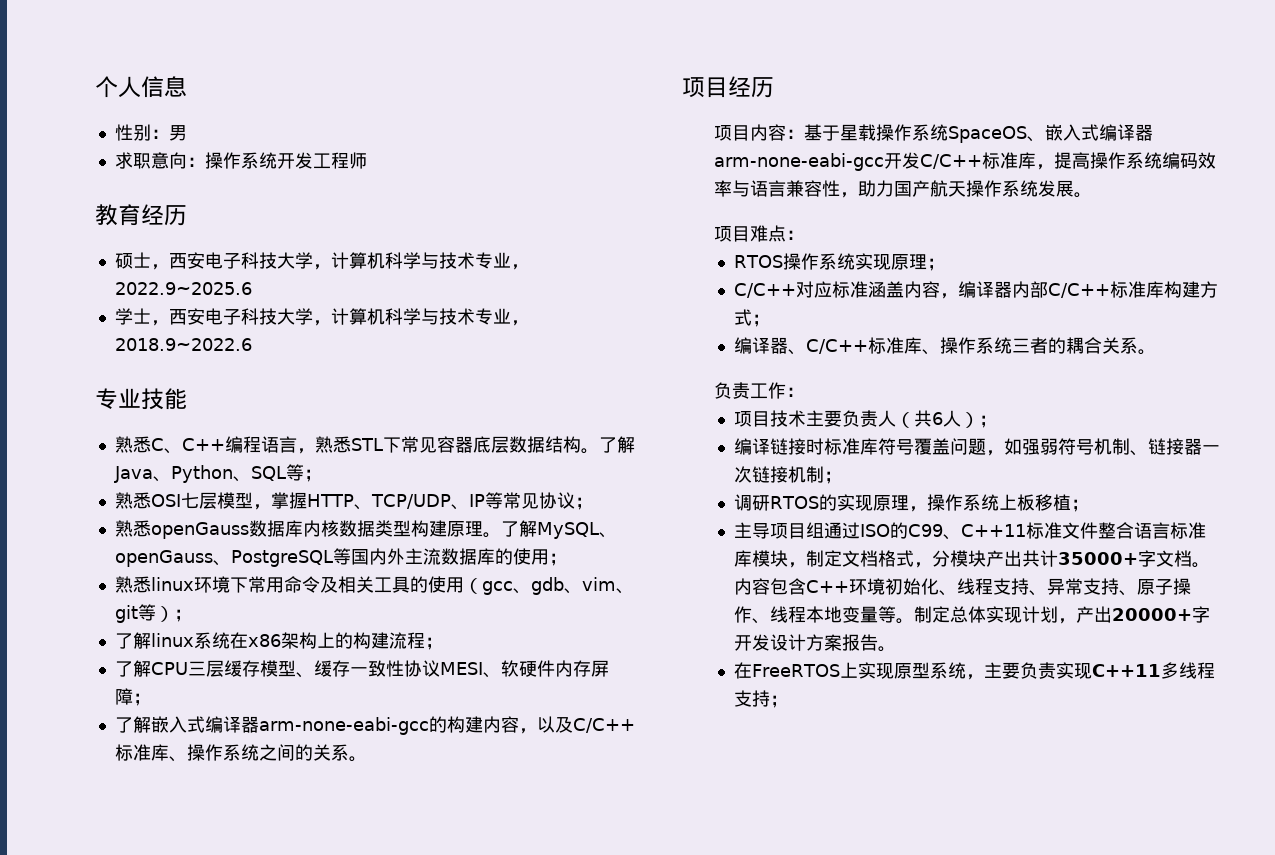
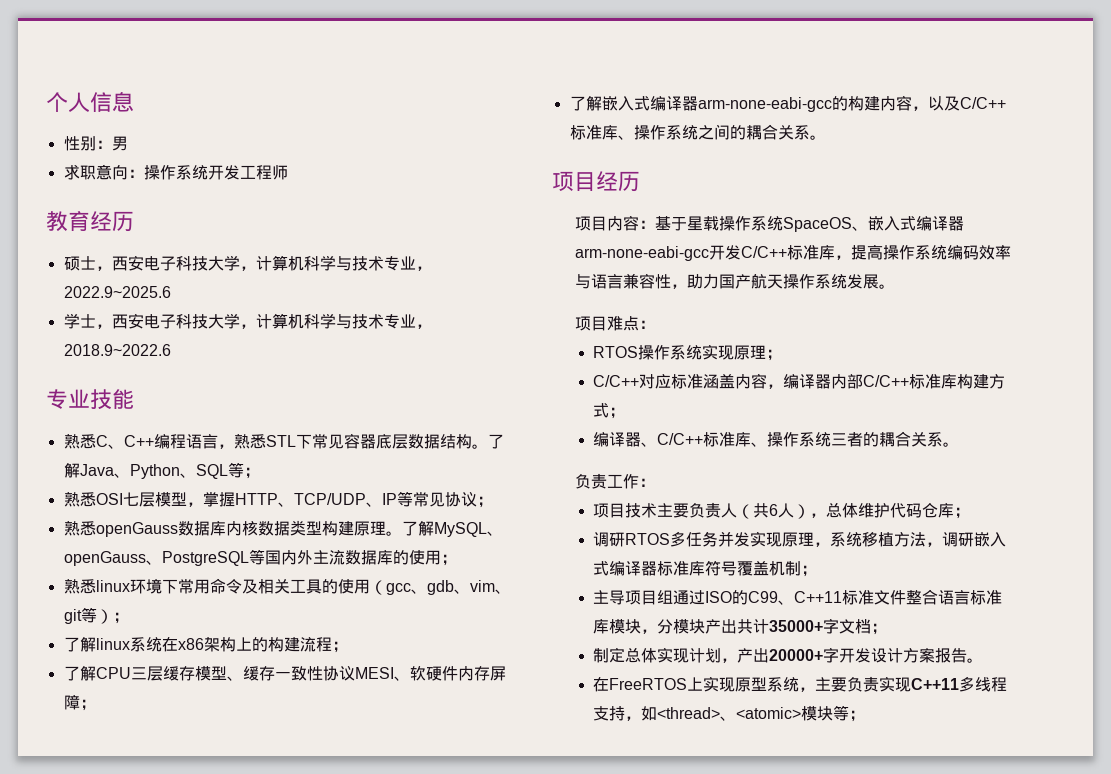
(313, 752) none -> [745,124,778,140] 耦合
[979,415,998,428] [734,438,1221,456] [734,466,843,484] [734,494,1072,512] ； // 编译链接时标准库符号覆盖问题，如强弱符号机制、链接器一次链接机制； // 调研RTOS的实现原理，操作系统上板移植 -> [810,503,971,519] [593,531,1007,547] [593,560,802,576] ，总体维护代码仓库； // 调研RTOS多任务并发实现原理，系统移植方法，调研嵌入式编译器标准库符号覆盖机制
[806,550,933,568] 制定文档格式， -> (658, 631) none
[1192,562,1211,568] [734,578,1192,596] [734,606,915,624] 。内容包含C++环境初始化、线程支持、异常支持、原子操作、线程本地变量等。 -> [871,623,888,635] ； //
(771, 698) none -> [625,705,850,721] ，如<thread>、<atomic>模块等

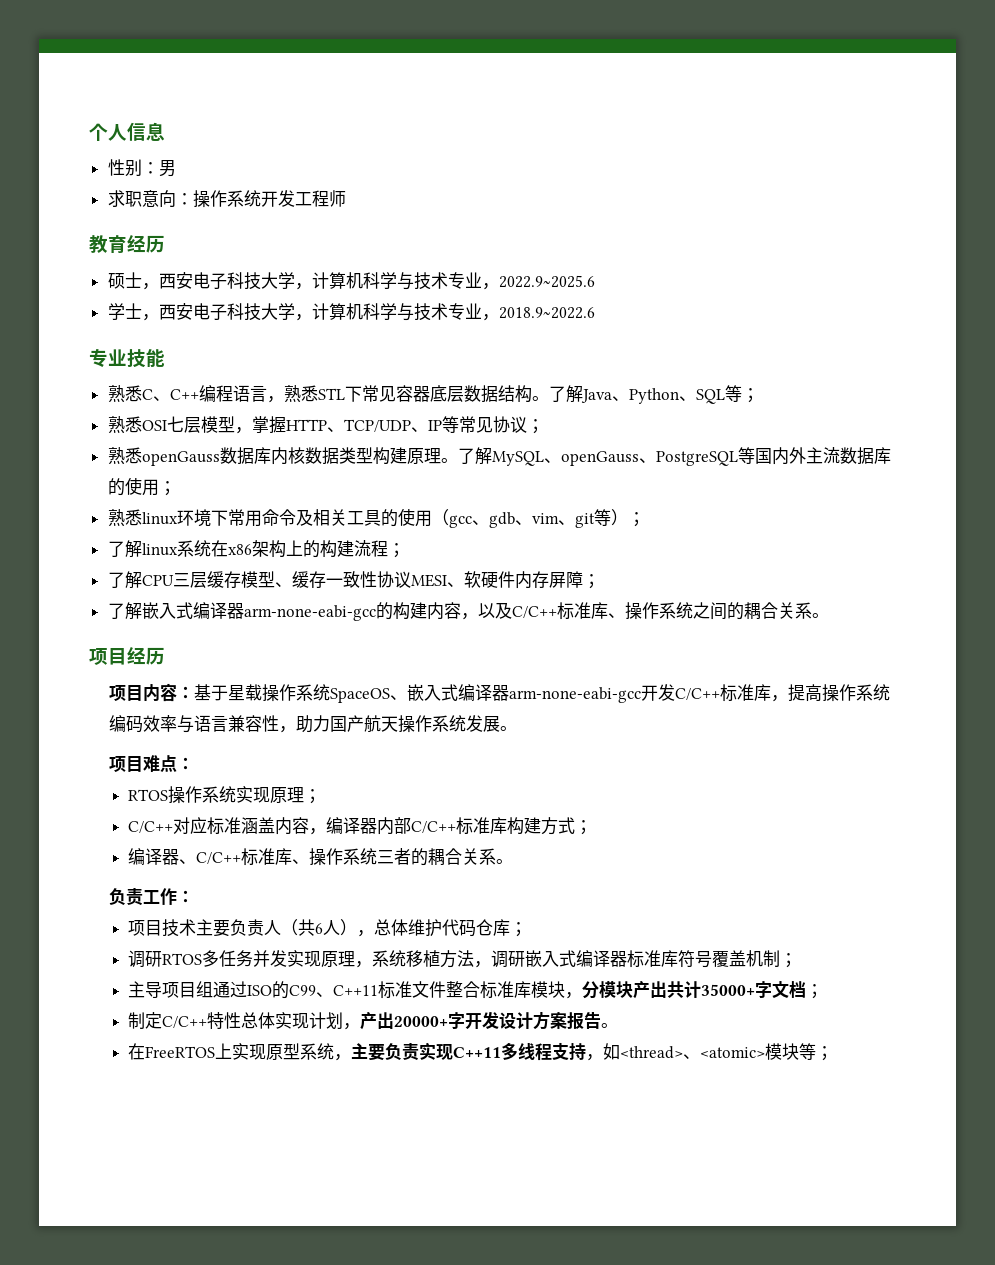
[938,590,971,605] 语言 -> (481, 989) none
(626, 655) none -> [162,1012,242,1029] C/C++特性

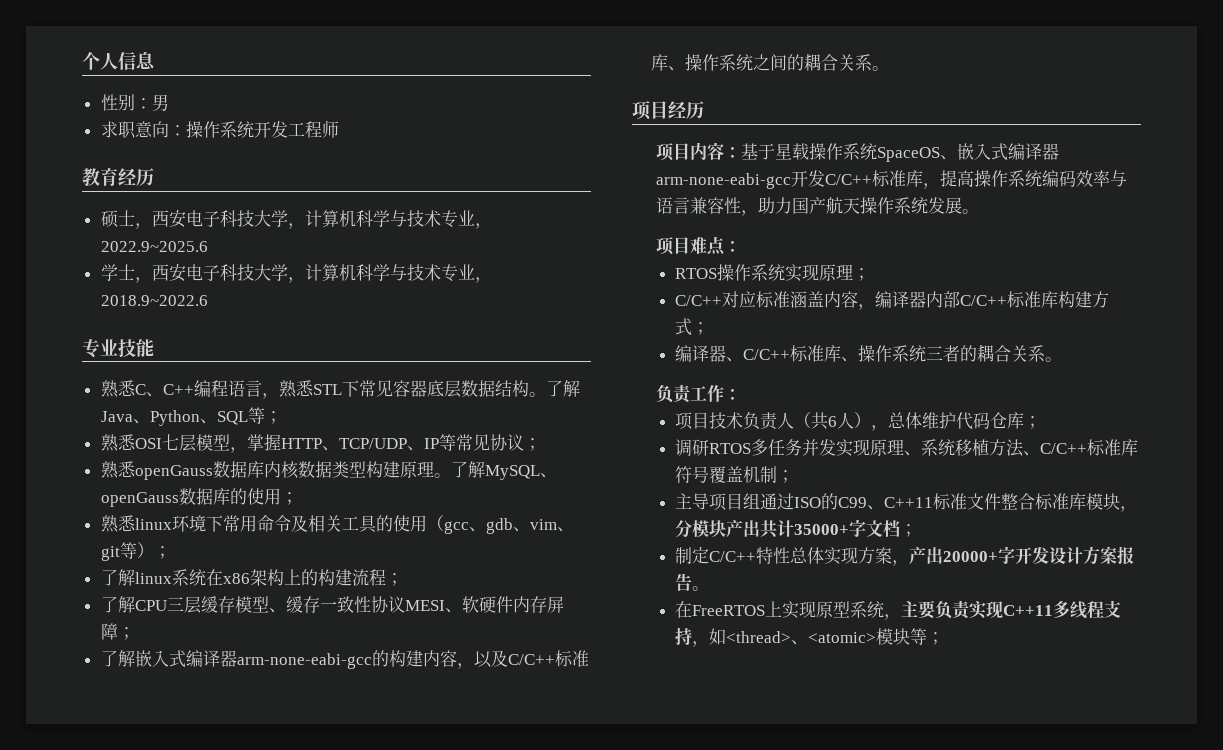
[638,447,840,466] 、PostgreSQL等国内外主流 -> (179, 499) none
[196,919,231,937] 主要 -> (744, 420) none
[355,961,373,968] ， -> [904,451,922,456] 、
[474,950,628,968] ，调研嵌入式编译器 -> [1023,443,1088,456] 、C/C++
[309,1012,344,1029] 计划 -> [858,547,893,564] 方案

